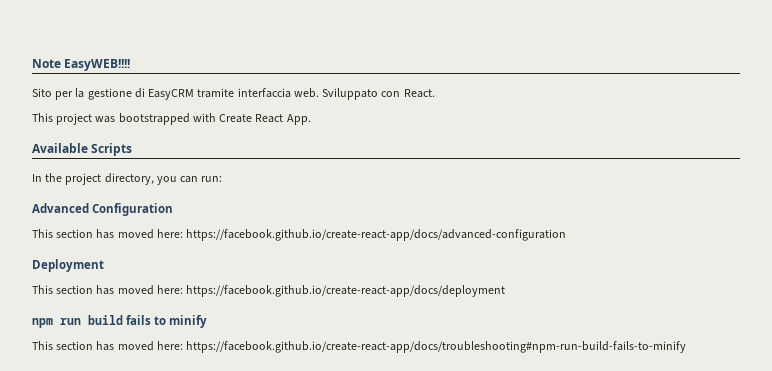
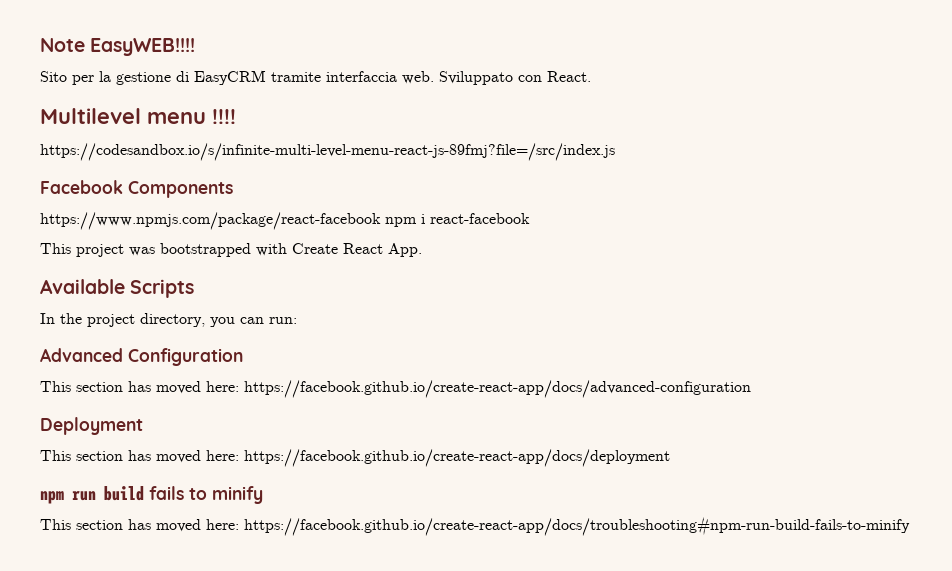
(435, 93) none -> [40,108,236,124] [40,143,615,161] [40,180,233,198] [40,212,530,230] // Multilevel menu !!!! // https://codesandbox.io/s/infinite-multi-level-menu-react-js-89fmj?file=/src/index.js // Facebook Components // https://www.npmjs.com/package/react-facebook npm i react-facebook

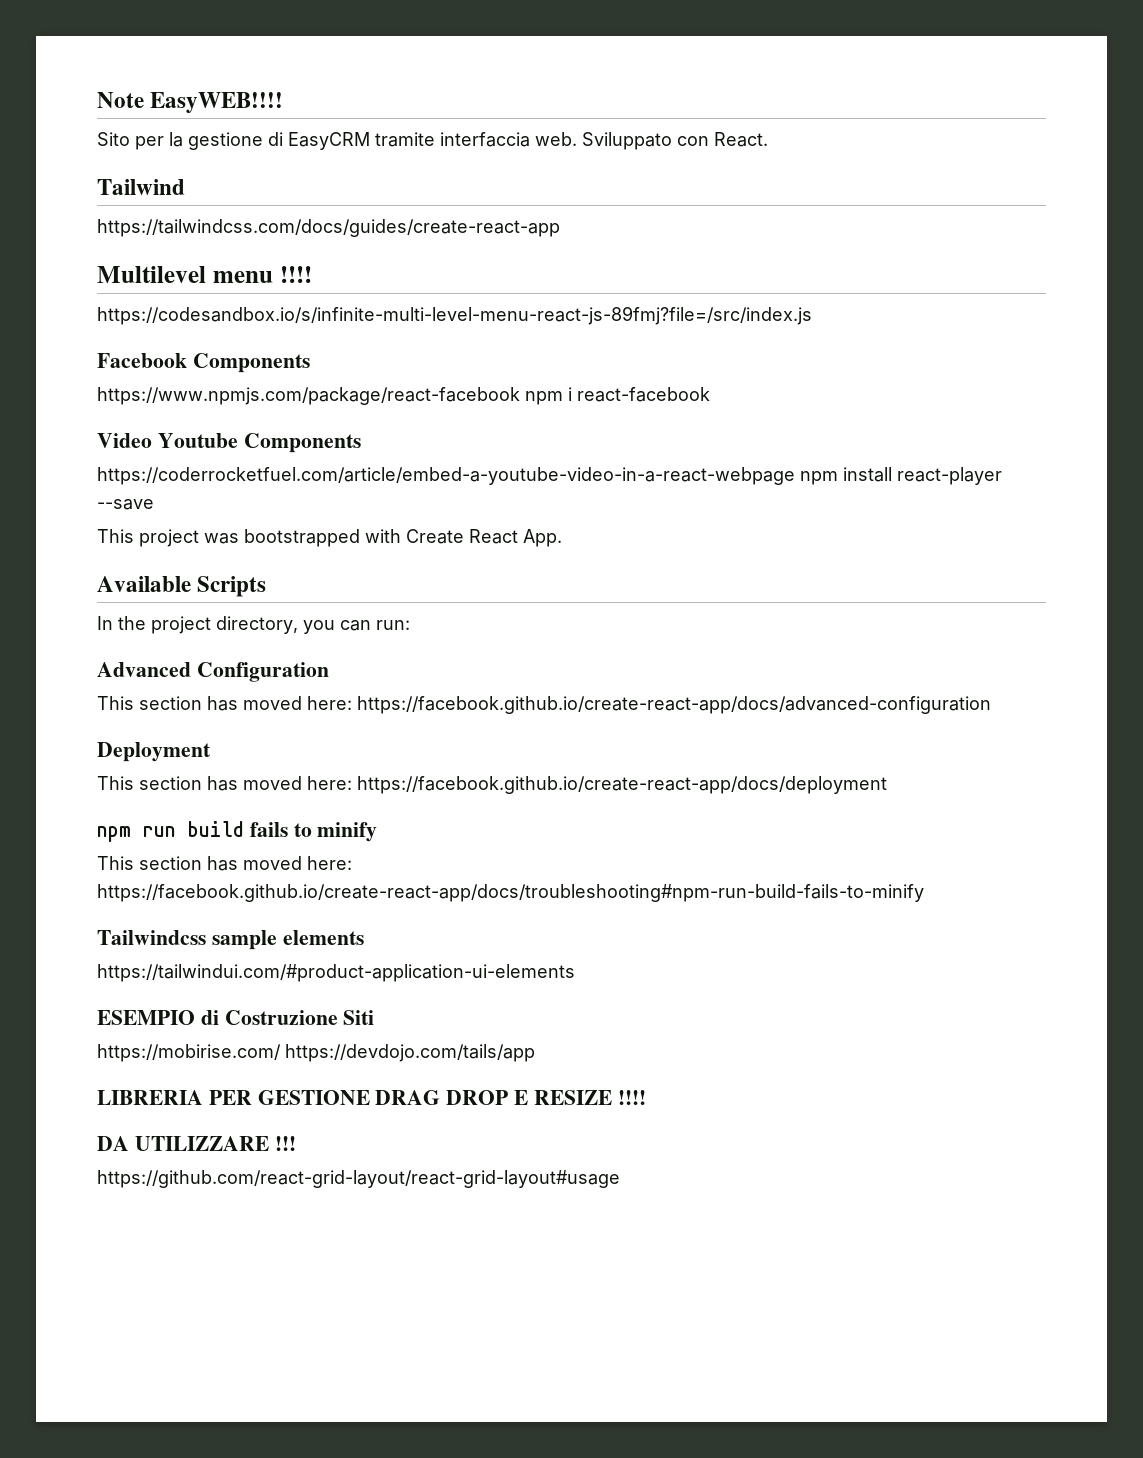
(591, 76) none -> [97,179,185,195] [97,219,560,237] // Tailwind // https://tailwindcss.com/docs/guides/create-react-app
(530, 218) none -> [97,433,361,453] [97,467,1002,485] [97,499,154,510] // Video Youtube Components // https://coderrocketfuel.com/article/embed-a-youtube-video-in-a-react-webpage npm install react-player --save
(910, 526) none -> [97,930,364,950] [97,964,575,982] [97,1010,375,1025] [97,1044,535,1062] [97,1090,646,1105] [97,1136,296,1151] [97,1170,620,1188] // Tailwindcss sample elements // https://tailwindui.com/#product-application-ui-elements // ESEMPIO di Costruzione Siti // https://mobirise.com/ https://devdojo.com/tails/app // LIBRERIA PER GESTIONE DRAG DROP E RESIZE !!!! // DA UTILIZZARE !!! // https://github.com/react-grid-layout/react-grid-layout#usage

